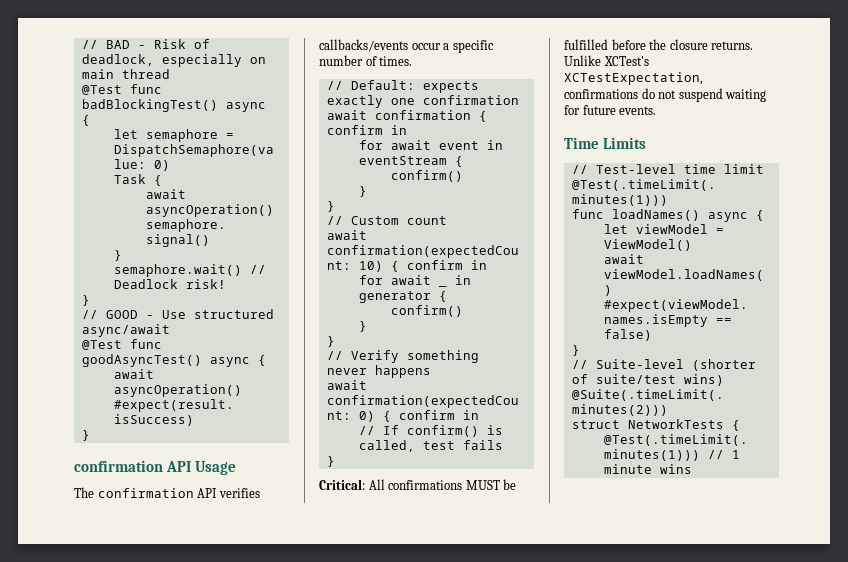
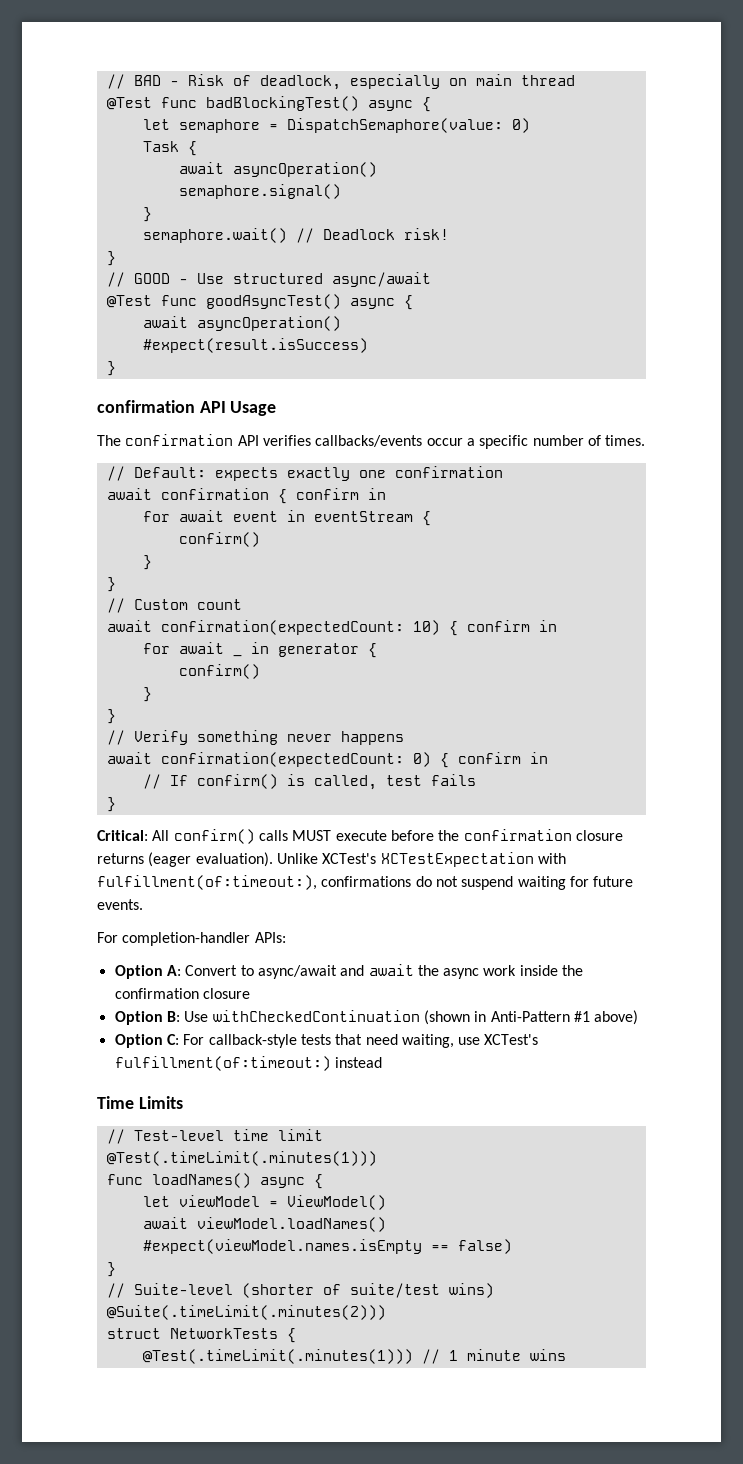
[388,479,517,490] [564,39,754,50] [564,55,649,66] [564,72,703,85] confirmations MUST be fulfilled before the closure returns. Unlike XCTest's XCTestExpectation, -> [173,829,623,844] [97,852,566,867] [97,875,317,890] confirm() calls MUST execute before the confirmation closure returns (eager evaluation). Unlike XCTest's XCTestExpectation with fulfillment(of:timeout:),
(657, 110) none -> [97,932,286,946] [114,964,584,979] [114,988,250,999] [114,1010,639,1025] [114,1034,539,1048] [114,1056,382,1071] // For completion-handler APIs: // Option A: Convert to async/await and await the async work inside the confirmation closure // Option B: Use withCheckedContinuation (shown in Anti-Pattern #1 above) // Option C: For callback-style tests that need waiting, use XCTest's fulfillment(of:timeout:) instead

